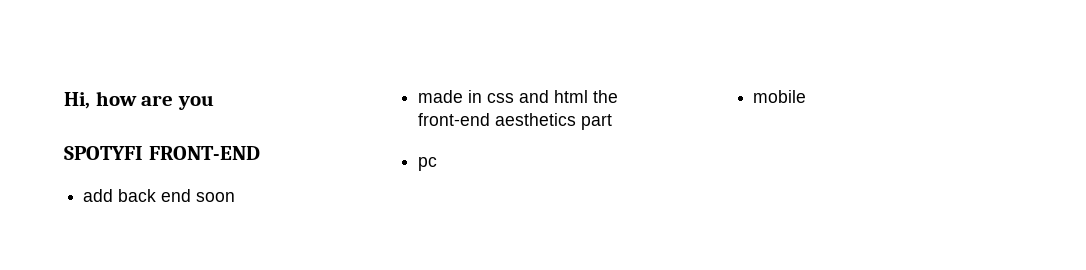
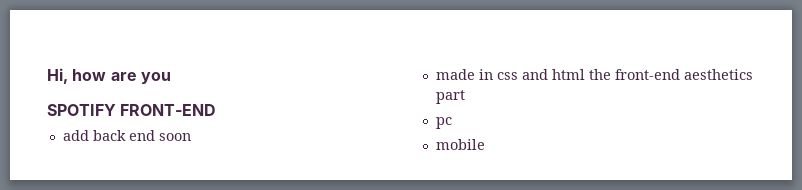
[64,146,143,160] SPOTYFI -> [47,104,116,116] SPOTIFY

